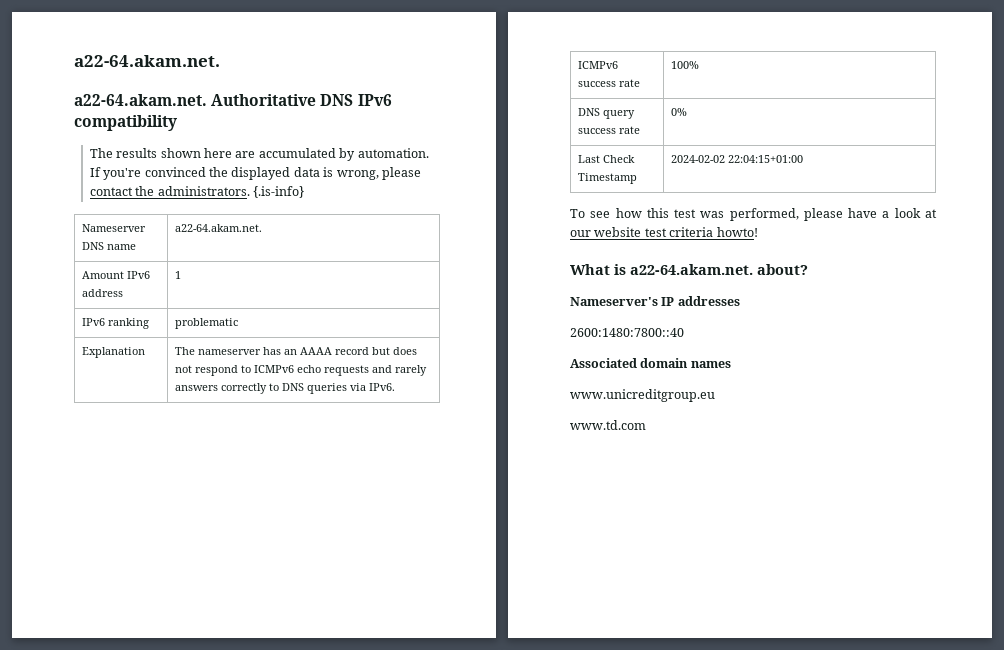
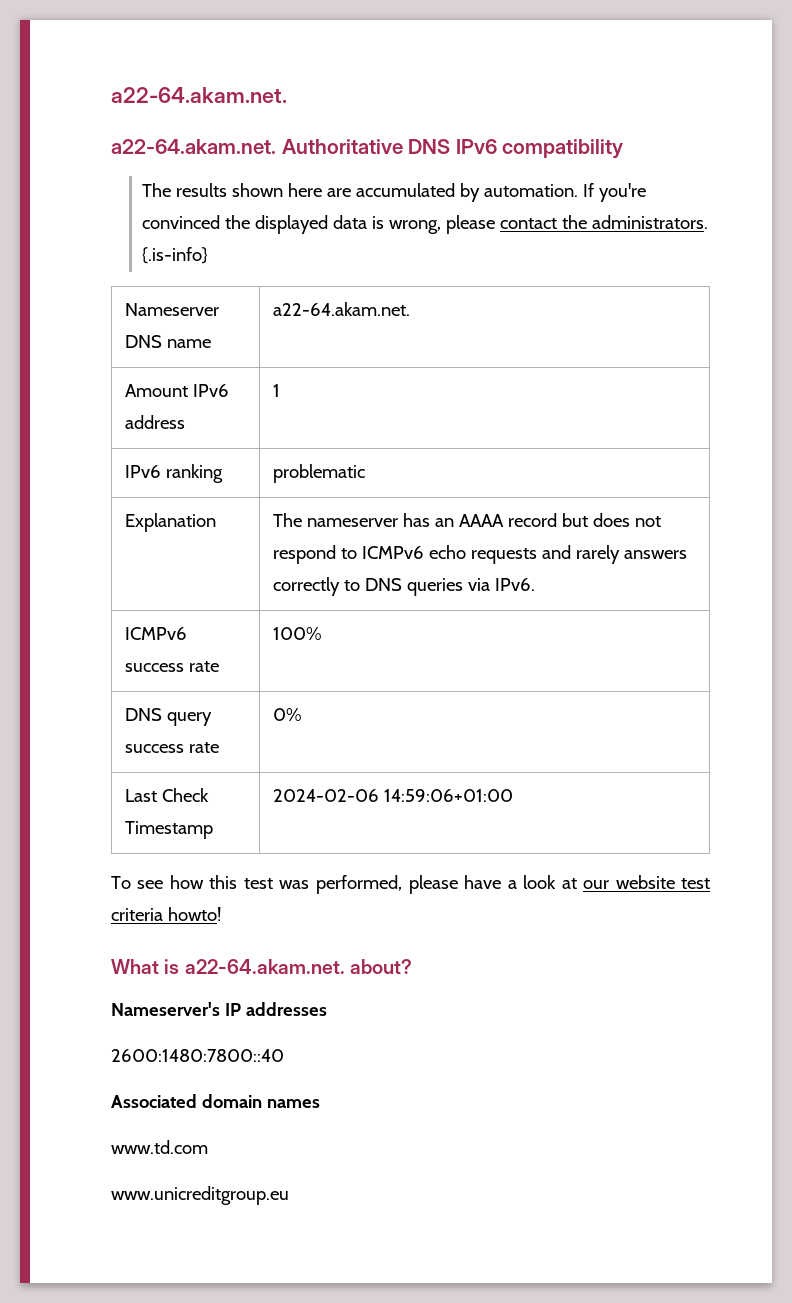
[670,155,803,163] 2024-02-02 22:04:15+01:00 -> [273,789,514,802] 2024-02-06 14:59:06+01:00
(731, 364) none -> [111,1140,208,1154] // www.td.com
[570,420,646,430] // www.td.com -> (289, 1195) none

